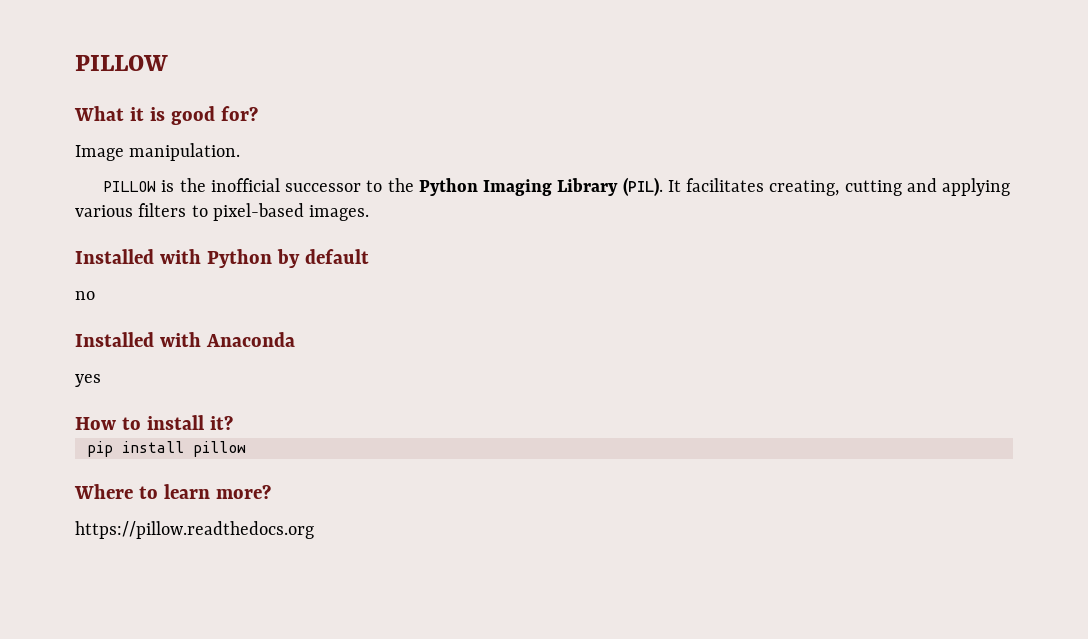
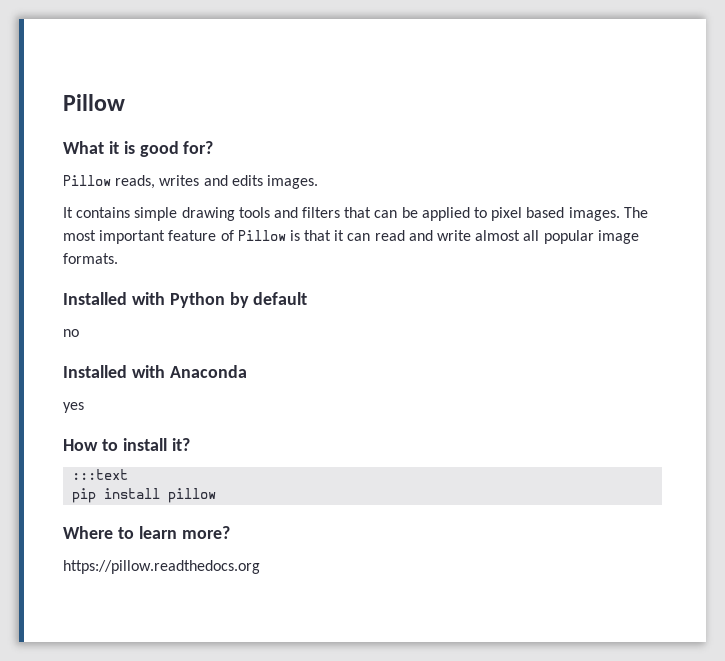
[75,55,168,71] PILLOW -> [63,94,125,111] Pillow
[75,143,241,161] [103,177,1011,196] [75,203,370,221] Image manipulation. // PILLOW is the inofficial successor to the Python Imaging Library (PIL). It facilitates creating, cutting and applying various filters to pixel-based images. -> [63,175,318,189] [63,207,648,221] [63,230,639,244] [63,253,118,264] Pillow reads, writes and edits images. // It contains simple drawing tools and filters that can be applied to pixel based images. The most important feature of Pillow is that it can read and write almost all popular image formats.
(233, 422) none -> [72,469,129,480] // :::text

